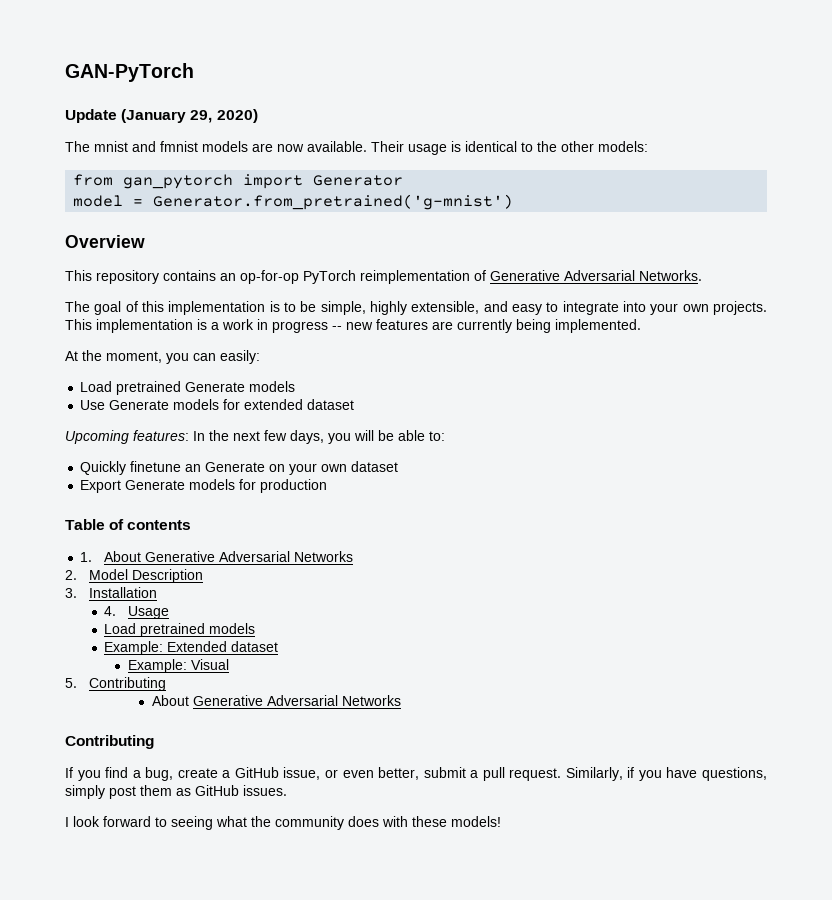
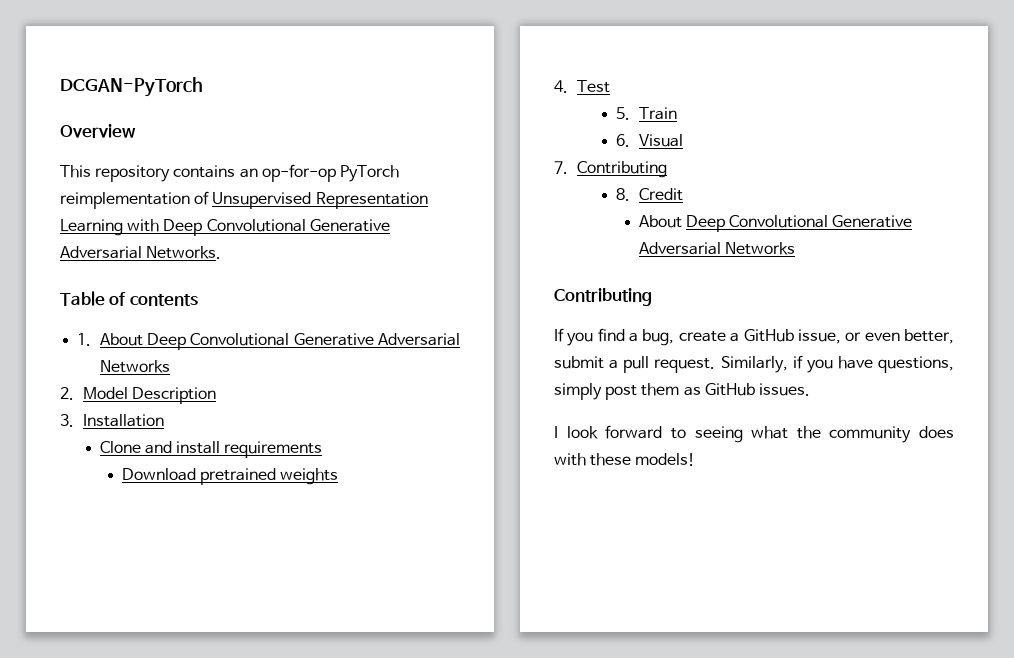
[65,63,194,82] [65,109,258,123] [65,141,648,155] [73,174,404,189] [73,194,514,210] GAN-PyTorch // Update (January 29, 2020) // The mnist and fmnist models are now available. Their usage is identical to the other models: // from gan_pytorch import Generator // model = Generator.from_pretrained('g-mnist') -> [60,77,203,97] DCGAN-PyTorch
[490,270,702,281] [65,301,767,315] [65,319,641,333] [65,350,260,364] [80,381,296,395] [80,399,355,410] [65,430,445,444] [80,461,399,475] [80,479,328,493] Generative Adversarial Networks. // The goal of this implementation is to be simple, highly extensible, and easy to integrate into your own projects. This implementation is a work in progress -- new features are currently being implemented. // At the moment, you can easily: // Load pretrained Generate models // Use Generate models for extended dataset // Upcoming features: In the next few days, you will be able to: // Quickly finetune an Generate on your own dataset // Export Generate models for production -> [212,192,428,209] [60,219,390,236] [60,246,222,259] Unsupervised Representation Learning with Deep Convolutional Generative Adversarial Networks.
(142, 556) none -> [146,333,290,350] Deep Convolutional
[104,606,169,619] [104,623,256,637] [104,641,279,655] [127,659,187,673] 4. Usage // Load pretrained models // Example: Extended dataset // Example: -> [99,441,323,458] [122,468,339,485] [554,80,610,93] [616,107,677,120] [616,134,631,147] Clone and install requirements // Download pretrained weights // 4. Test // 5. Train // 6.
[65,677,166,691] [151,695,189,706] 5. Contributing // About -> [554,161,667,178] [616,188,683,201] [638,215,828,232] 7. Contributing // 8. Credit // About Deep Convolutional

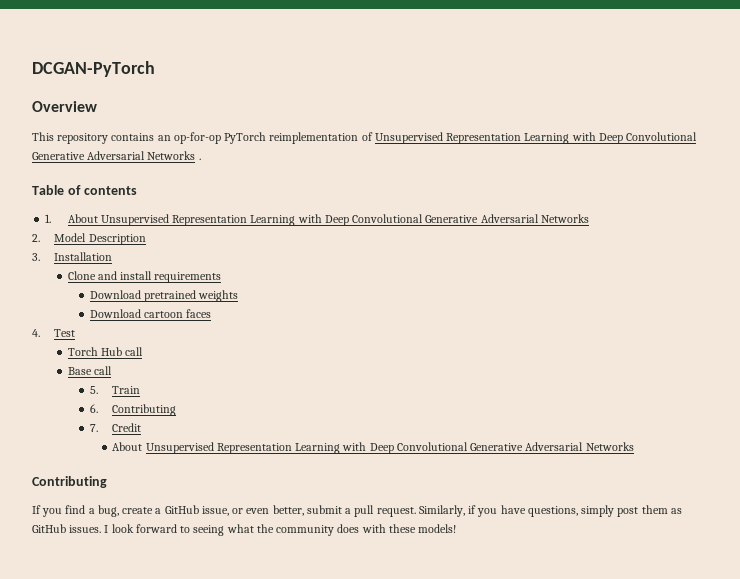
[146,246,222,259] Networks. -> [147,151,201,160] Networks .
(143, 339) none -> [100,214,322,226] Unsupervised Representation Learning with
(339, 476) none -> [89,309,212,318] // Download cartoon faces
(610, 86) none -> [67,347,144,356] [67,366,112,375] // Torch Hub call // Base call
[638,134,683,147] [554,161,667,178] [616,188,631,201] Visual // 7. Contributing // 8. -> [112,404,177,416] [89,424,98,432] Contributing // 7.
(682, 221) none -> [145,442,367,454] Unsupervised Representation Learning with
(810, 389) // -> (102, 529) none

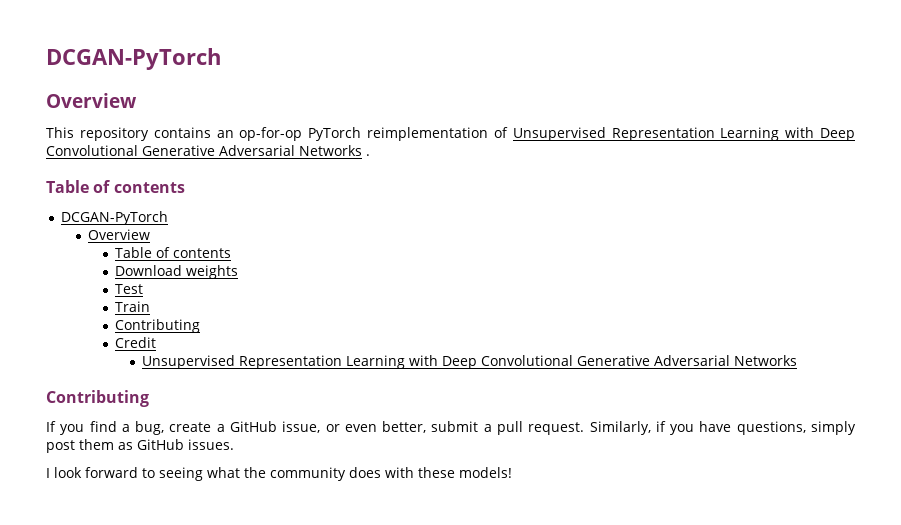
[45,214,589,226] [32,233,146,245] [32,252,113,261] [67,271,222,283] [89,290,197,302] 1. About Unsupervised Representation Learning with Deep Convolutional Generative Adversarial Networks // 2. Model Description // 3. Installation // Clone and install requirements // Download pretrained -> [61,211,169,225] [88,229,151,240] [115,247,232,258] [115,265,183,276] DCGAN-PyTorch // Overview // Table of contents // Download
[89,309,212,318] [32,329,76,337] [67,347,144,356] [67,366,112,375] [89,386,98,394] Download cartoon faces // 4. Test // Torch Hub call // Base call // 5. -> [115,284,144,294] Test //
[89,404,177,416] [89,424,98,432] 6. Contributing // 7. -> [115,319,201,333] Contributing //
[112,442,143,451] About -> (157, 342) none
(102, 529) none -> (234, 444) //

